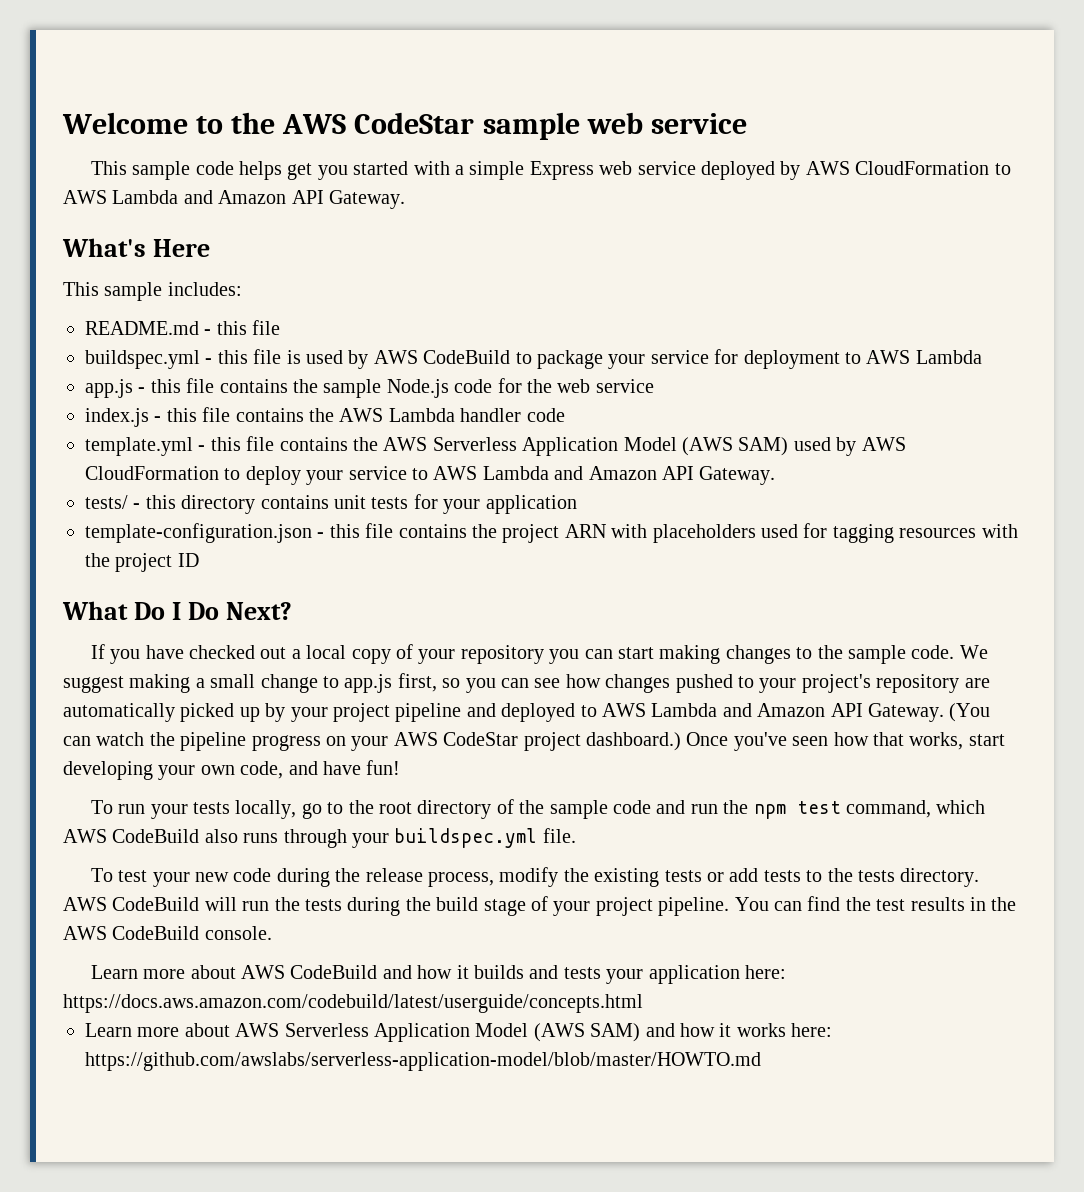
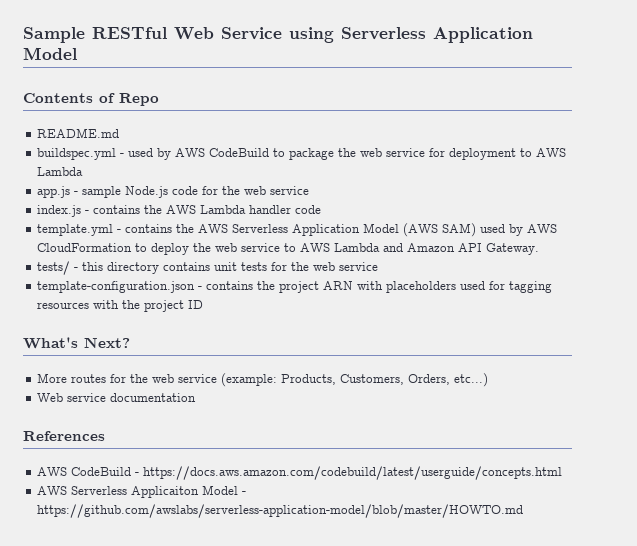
[62,112,747,140] [90,161,1011,180] [63,190,405,209] [62,238,210,257] [63,282,242,301] [85,320,281,335] Welcome to the AWS CodeStar sample web service // This sample code helps get you started with a simple Express web service deployed by AWS CloudFormation to AWS Lambda and Amazon API Gateway. // What's Here // This sample includes: // README.md - this file -> [23,27,533,43] [23,47,77,60] [23,93,159,106] [37,128,120,138] Sample RESTful Web Service using Serverless Application Model // Contents of Repo // README.md
[217,349,301,364] this file is -> (125, 155) none
[608,354,646,369] your -> [338,148,383,157] the web
[150,378,318,393] this file contains the -> (79, 193) none
[166,407,231,422] this file -> (90, 212) none
[210,436,275,451] this file -> (122, 231) none
[306,470,344,485] your -> [193,243,238,252] the web
[443,495,577,514] your application -> [291,262,379,271] the web service
[329,523,394,538] this file -> (203, 288) none
[62,601,292,620] [90,644,988,664] [63,673,990,693] [63,703,991,722] [63,732,1005,751] [63,760,401,780] [90,799,986,819] [63,828,576,848] [90,867,980,887] [63,896,1017,916] [63,926,272,940] [90,965,787,984] [63,994,643,1013] [85,1023,833,1042] What Do I Do Next? // If you have checked out a local copy of your repository you can start making changes to the sample code. We suggest making a small change to app.js first, so you can see how changes pushed to your project's repository are automatically picked up by your project pipeline and deployed to AWS Lambda and Amazon API Gateway. (You can watch the pipeline progress on your AWS CodeStar project dashboard.) Once you've seen how that works, start developing your own code, and have fun! // To run your tests locally, go to the root directory of the sample code and run the npm test command, which AWS CodeBuild also runs through your buildspec.yml file. // To test your new code during the release process, modify the existing tests or add tests to the tests directory. AWS CodeBuild will run the tests during the build stage of your project pipeline. You can find the test results in the AWS CodeBuild console. // Learn more about AWS CodeBuild and how it builds and tests your application here: https://docs.aws.amazon.com/codebuild/latest/userguide/concepts.html // Learn more about AWS Serverless Application Model (AWS SAM) and how it works here: -> [23,337,130,349] [37,373,489,387] [37,393,197,402] [23,431,105,441] [37,466,563,480] [37,485,247,498] What's Next? // More routes for the web service (example: Products, Customers, Orders, etc...) // Web service documentation // References // AWS CodeBuild - https://docs.aws.amazon.com/codebuild/latest/userguide/concepts.html // AWS Serverless Applicaiton Model -

